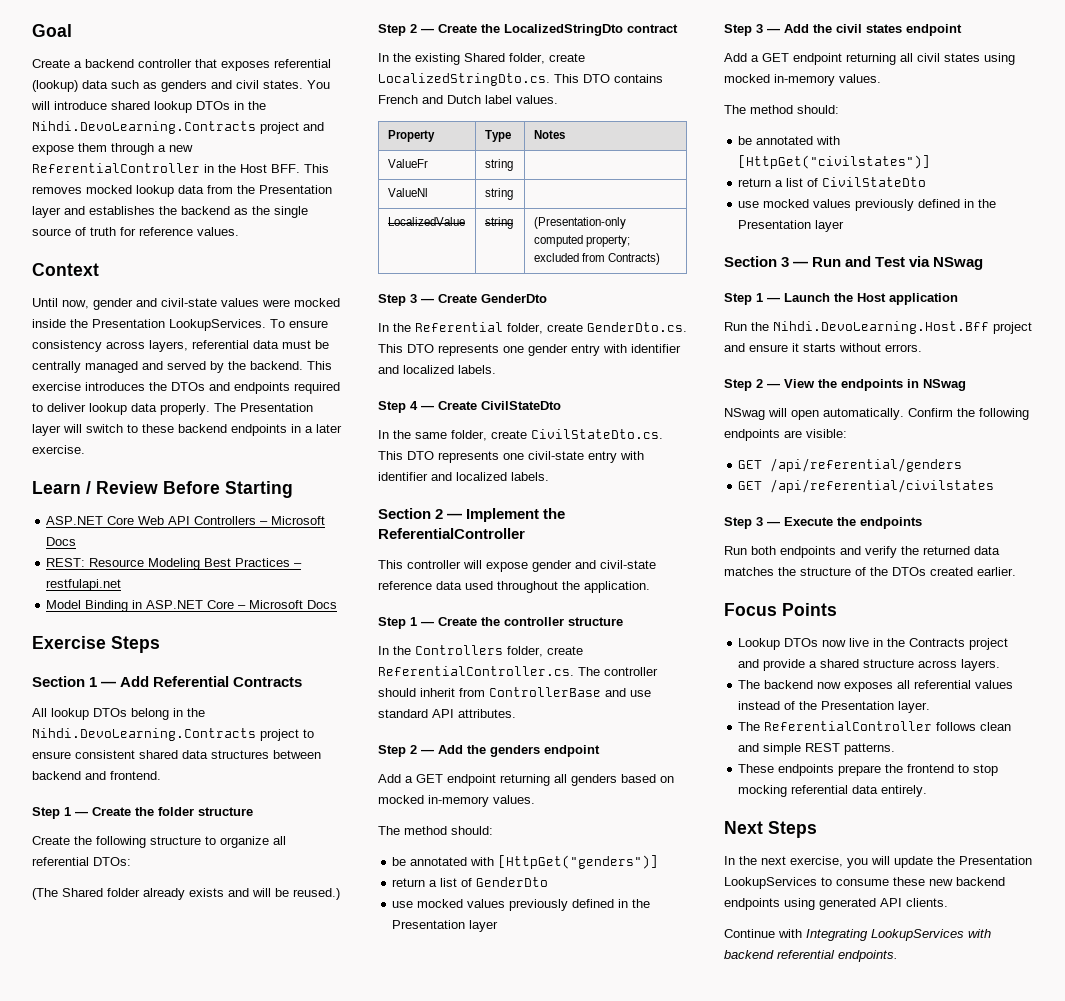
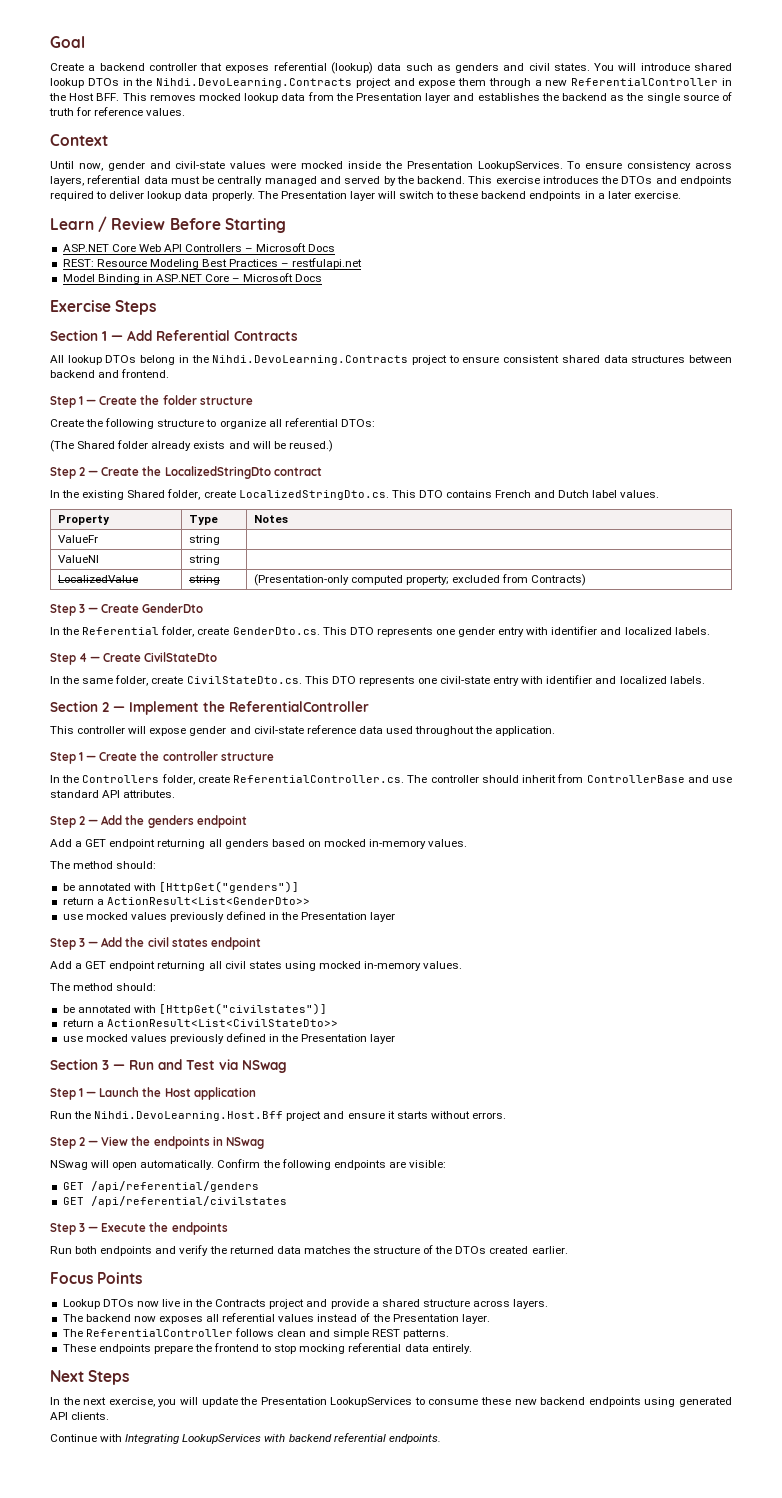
[440,877,549,887] list of GenderDto -> [106,897,310,905] ActionResult<List<GenderDto>>
[786,177,927,187] list of CivilStateDto -> [106,1019,338,1027] ActionResult<List<CivilStateDto>>

